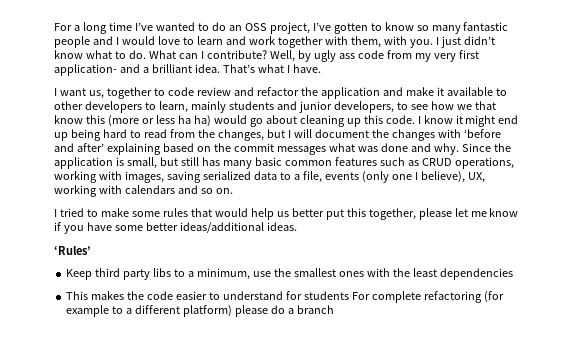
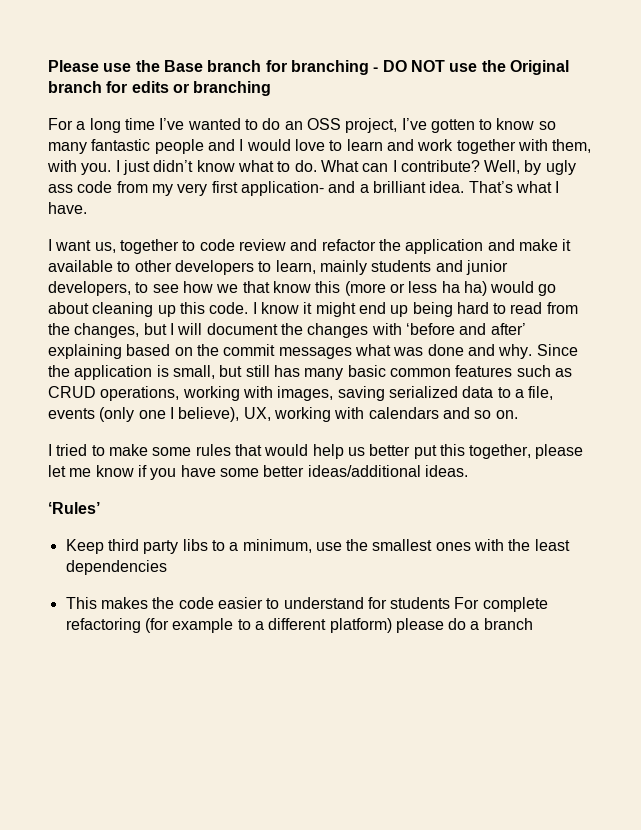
(54, 27) none -> [48,60,569,75] [48,81,272,96] Please use the Base branch for branching - DO NOT use the Original branch for edits or branching //

